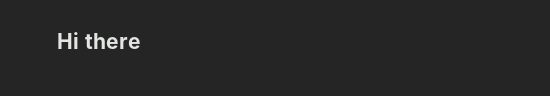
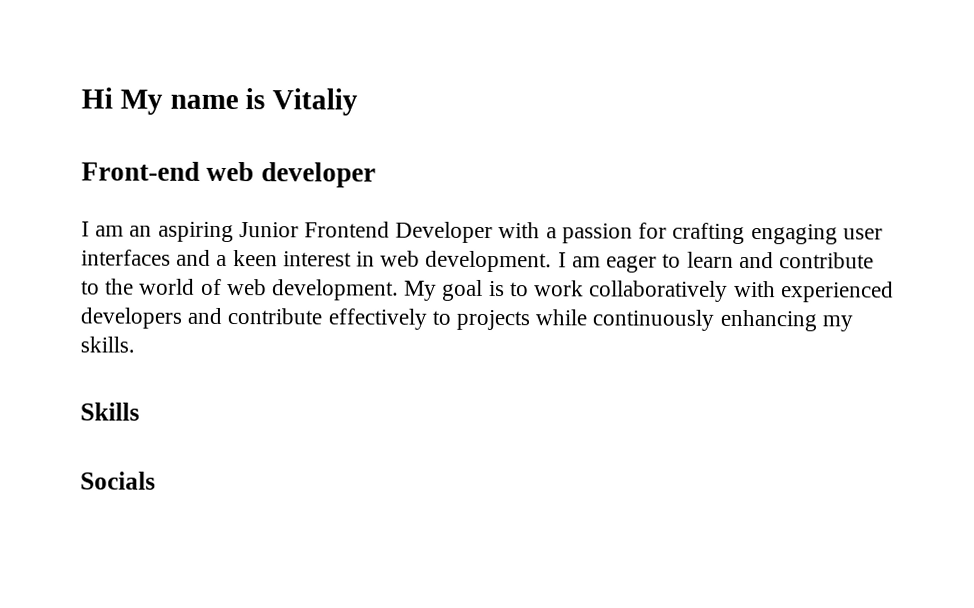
[84,33,141,49] there -> [119,88,359,116] [81,161,376,188] [81,221,883,245] [81,249,874,273] [81,278,894,303] [80,307,853,332] [80,336,135,353] [80,402,140,421] [80,471,156,490] My name is Vitaliy // Front-end web developer // I am an aspiring Junior Frontend Developer with a passion for crafting engaging user interfaces and a keen interest in web development. I am eager to learn and contribute to the world of web development. My goal is to work collaboratively with experienced developers and contribute effectively to projects while continuously enhancing my skills. // Skills // Socials

